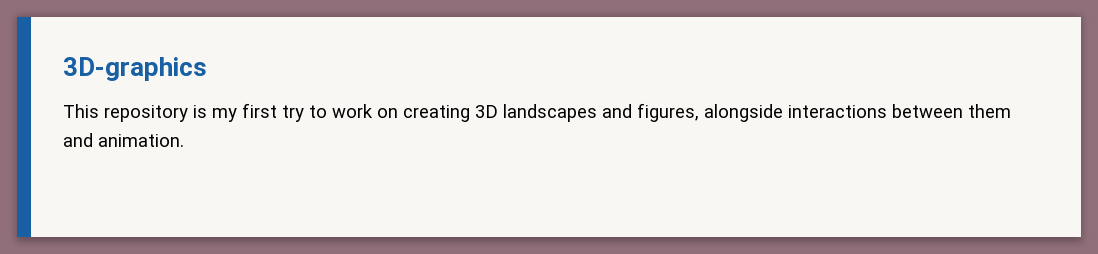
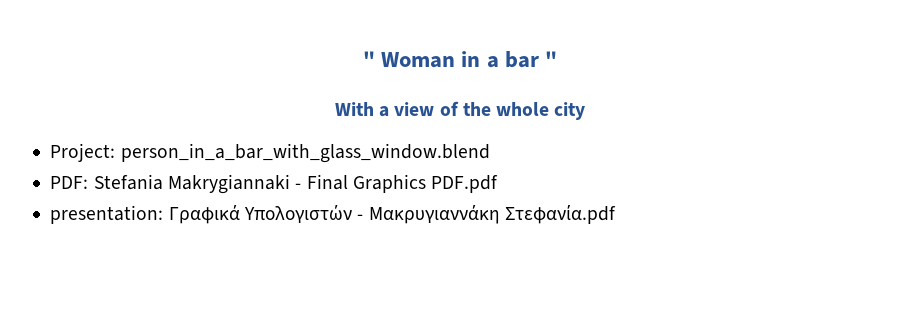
[63,57,207,81] [63,103,1011,122] [63,133,184,147] 3D-graphics // This repository is my first try to work on creating 3D landscapes and figures, alongside interactions between them and animation. -> [363,51,557,68] [334,101,586,120] [50,143,490,163] [50,174,499,194] [50,205,616,224] " Woman in a bar " // With a view of the whole city // Project: person_in_a_bar_with_glass_window.blend // PDF: Stefania Makrygiannaki - Final Graphics PDF.pdf // presentation: Γραφικά Υπολογιστών - Μακρυγιαννάκη Στεφανία.pdf

